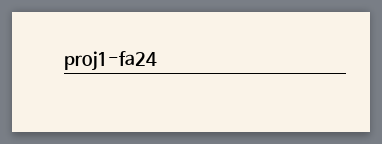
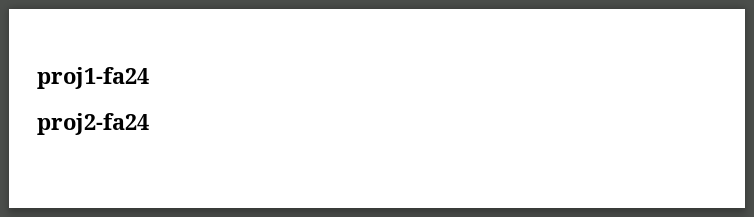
(157, 61) none -> [37,113,149,135] // proj2-fa24

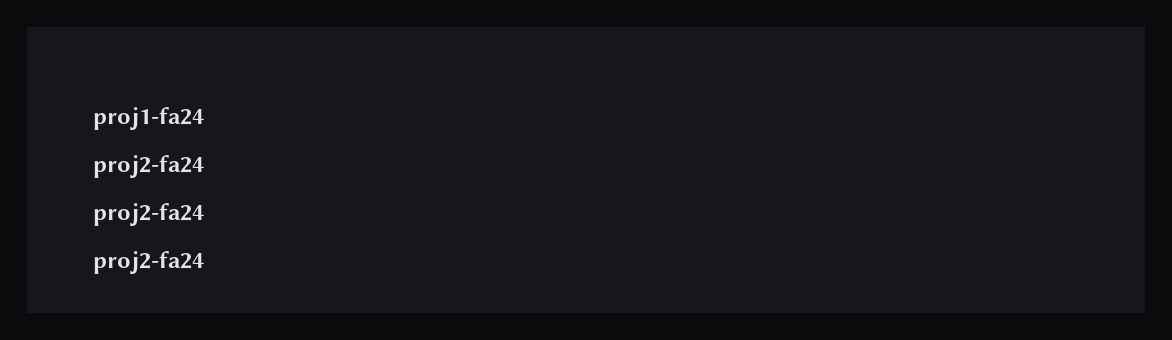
(149, 124) none -> [93,203,204,226] [93,251,204,274] // proj2-fa24 // proj2-fa24

